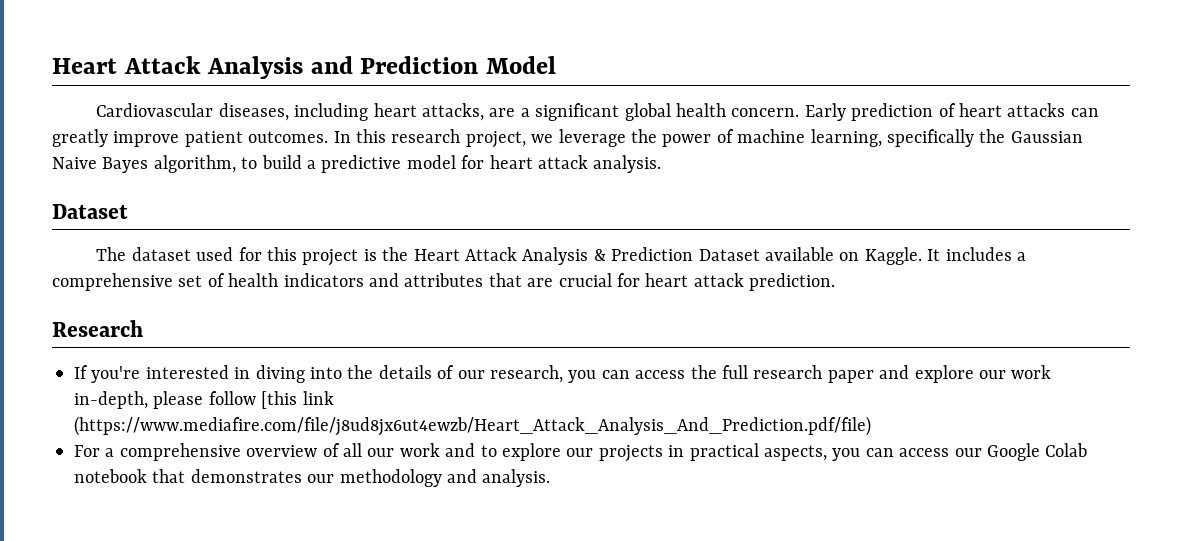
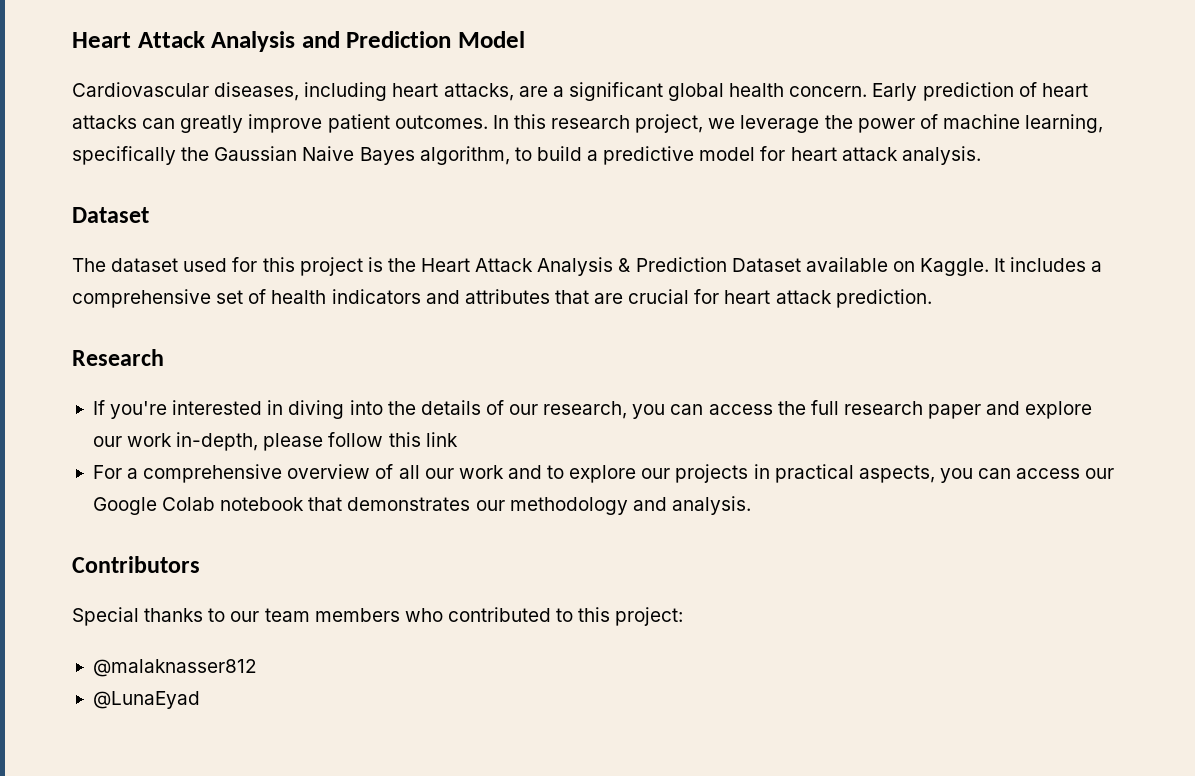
[261,391,298,409] [this -> [388,432,421,447] this
[74,416,871,436] (https://www.mediafire.com/file/j8ud8jx6ut4ewzb/Heart_Attack_Analysis_And_Prediction.pdf/file) -> (458, 439) none
(551, 478) none -> [72,556,200,573] [72,607,684,626] [92,659,257,677] [92,691,200,709] // Contributors // Special thanks to our team members who contributed to this project: // @malaknasser812 // @LunaEyad

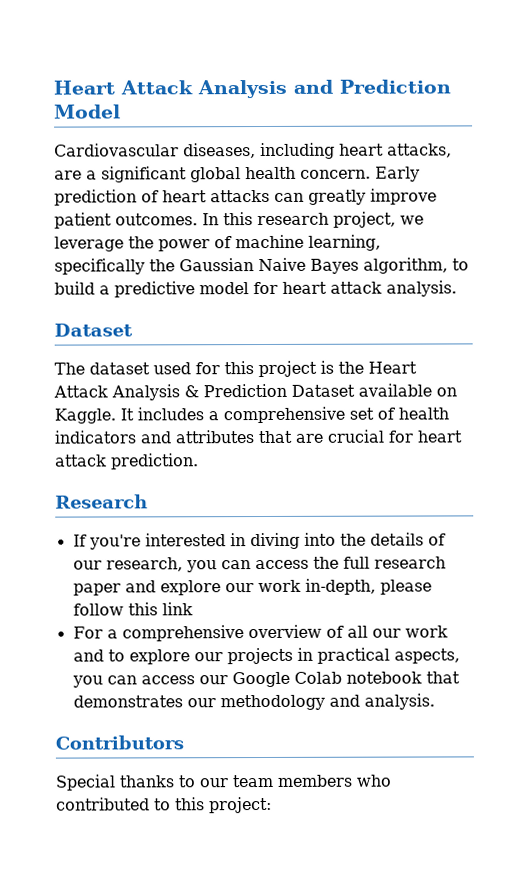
[92,659,257,677] [92,691,200,709] // @malaknasser812 // @LunaEyad -> (272, 805) none

